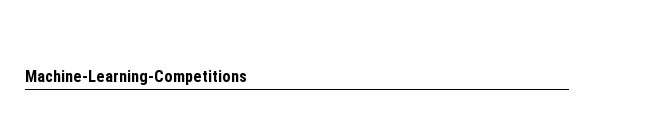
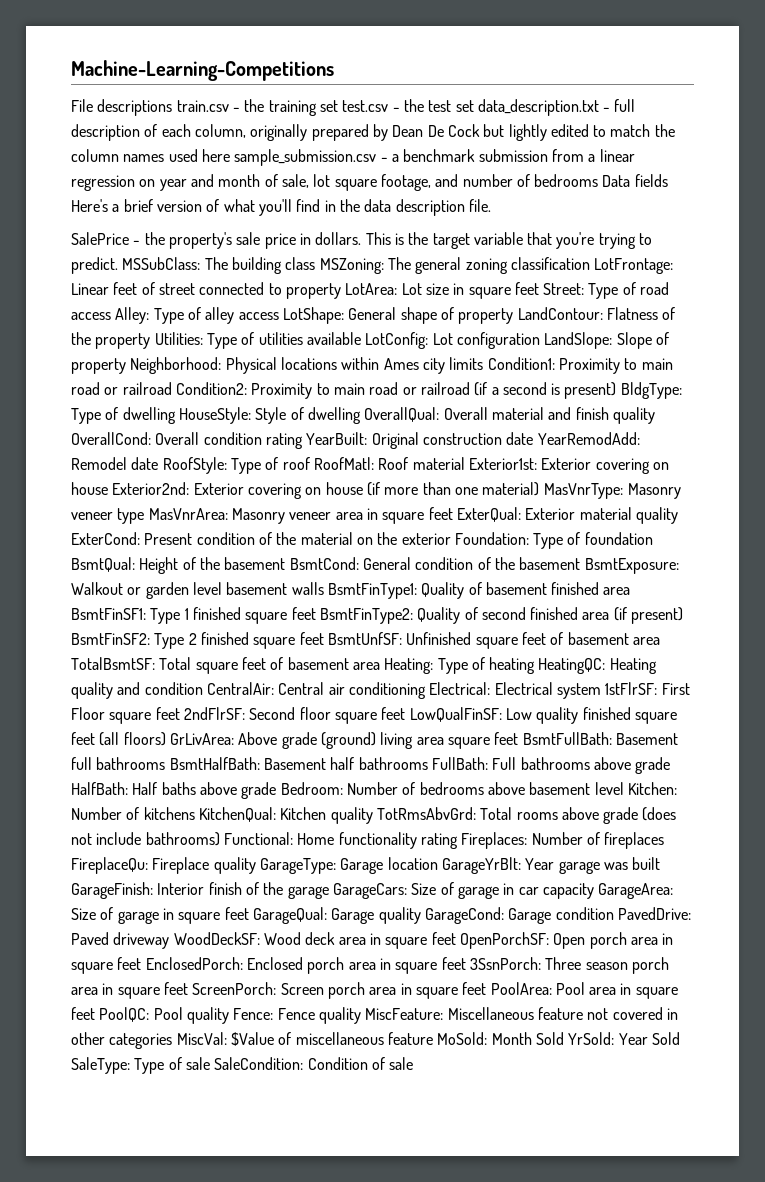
(247, 77) none -> [71,99,636,116] [71,124,675,141] [71,149,635,166] [71,174,668,191] [71,199,491,216] [71,232,653,249] [71,257,674,274] [71,282,670,299] [71,307,676,324] [71,332,669,349] [71,357,673,374] [71,382,682,399] [71,407,655,424] [71,432,640,449] [71,457,669,474] [71,482,681,499] [71,507,678,524] [71,532,653,549] [71,557,679,574] [71,582,631,599] [71,607,684,624] [71,632,660,649] [71,657,657,674] [71,682,690,699] [71,707,677,724] [71,732,678,749] [71,757,671,774] [71,782,677,799] [71,807,677,824] [71,832,665,849] [71,857,661,874] [71,882,674,899] [71,907,691,924] [71,932,674,949] [71,957,669,974] [71,982,678,999] [71,1007,678,1024] [71,1032,680,1049] [71,1057,414,1074] // File descriptions train.csv - the training set test.csv - the test set data_description.txt - full description of each column, originally prepared by Dean De Cock but lightly edited to match the column names used here sample_submission.csv - a benchmark submission from a linear regression on year and month of sale, lot square footage, and number of bedrooms Data fields Here's a brief version of what you'll find in the data description file. // SalePrice - the property's sale price in dollars. This is the target variable that you're trying to predict. MSSubClass: The building class MSZoning: The general zoning classification LotFrontage: Linear feet of street connected to property LotArea: Lot size in square feet Street: Type of road access Alley: Type of alley access LotShape: General shape of property LandContour: Flatness of the property Utilities: Type of utilities available LotConfig: Lot configuration LandSlope: Slope of property Neighborhood: Physical locations within Ames city limits Condition1: Proximity to main road or railroad Condition2: Proximity to main road or railroad (if a second is present) BldgType: Type of dwelling HouseStyle: Style of dwelling OverallQual: Overall material and finish quality OverallCond: Overall condition rating YearBuilt: Original construction date YearRemodAdd: Remodel date RoofStyle: Type of roof RoofMatl: Roof material Exterior1st: Exterior covering on house Exterior2nd: Exterior covering on house (if more than one material) MasVnrType: Masonry veneer type MasVnrArea: Masonry veneer area in square feet ExterQual: Exterior material quality ExterCond: Present condition of the material on the exterior Foundation: Type of foundation BsmtQual: Height of the basement BsmtCond: General condition of the basement BsmtExposure: Walkout or garden level basement walls BsmtFinType1: Quality of basement finished area BsmtFinSF1: Type 1 finished square feet BsmtFinType2: Quality of second finished area (if present) BsmtFinSF2: Type 2 finished square feet BsmtUnfSF: Unfinished square feet of basement area TotalBsmtSF: Total square feet of basement area Heating: Type of heating HeatingQC: Heating quality and condition CentralAir: Central air conditioning Electrical: Electrical system 1stFlrSF: First Floor square feet 2ndFlrSF: Second floor square feet LowQualFinSF: Low quality finished square feet (all floors) GrLivArea: Above grade (ground) living area square feet BsmtFullBath: Basement full bathrooms BsmtHalfBath: Basement half bathrooms FullBath: Full bathrooms above grade HalfBath: Half baths above grade Bedroom: Number of bedrooms above basement level Kitchen: Number of kitchens KitchenQual: Kitchen quality TotRmsAbvGrd: Total rooms above grade (does not include bathrooms) Functional: Home functionality rating Fireplaces: Number of fireplaces FireplaceQu: Fireplace quality GarageType: Garage location GarageYrBlt: Year garage was built GarageFinish: Interior finish of the garage GarageCars: Size of garage in car capacity GarageArea: Size of garage in square feet GarageQual: Garage quality GarageCond: Garage condition PavedDrive: Paved driveway WoodDeckSF: Wood deck area in square feet OpenPorchSF: Open porch area in square feet EnclosedPorch: Enclosed porch area in square feet 3SsnPorch: Three season porch area in square feet ScreenPorch: Screen porch area in square feet PoolArea: Pool area in square feet PoolQC: Pool quality Fence: Fence quality MiscFeature: Miscellaneous feature not covered in other categories MiscVal: $Value of miscellaneous feature MoSold: Month Sold YrSold: Year Sold SaleType: Type of sale SaleCondition: Condition of sale

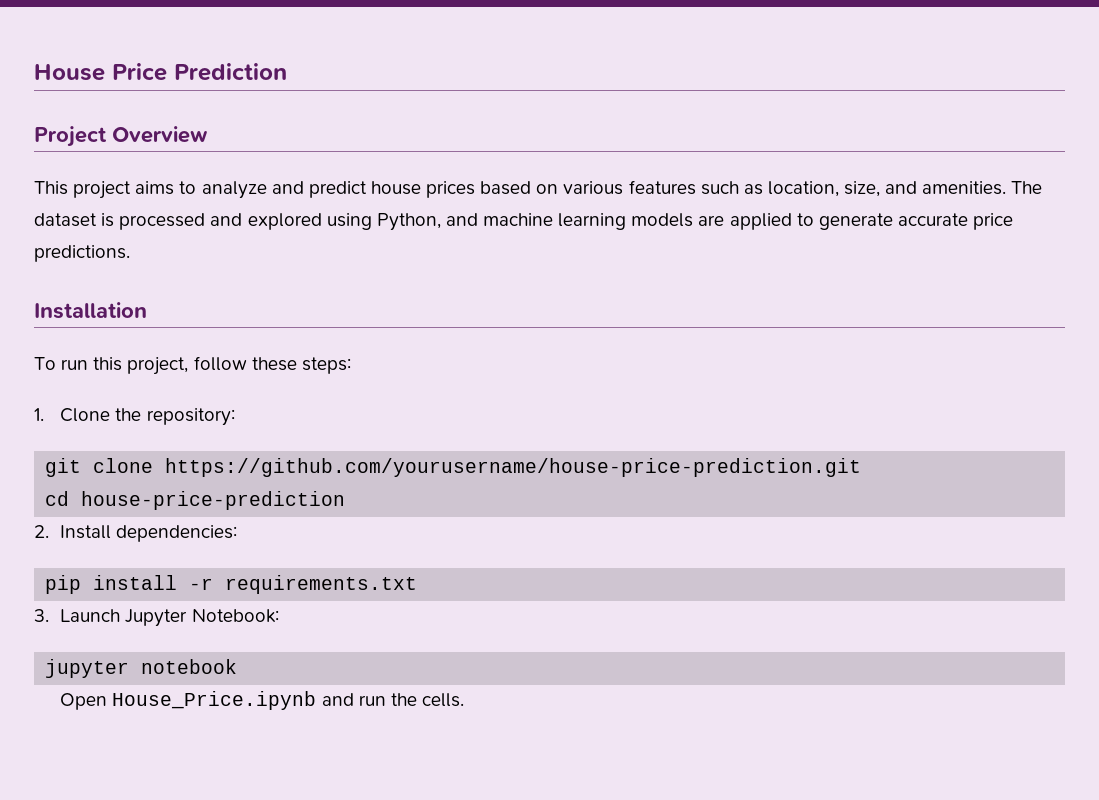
[71,60,334,81] [71,99,636,116] [71,124,675,141] [71,149,635,166] [71,174,668,191] [71,199,491,216] [71,232,653,249] [71,257,674,274] [71,282,670,299] [71,307,676,324] [71,332,669,349] [71,357,673,374] [71,382,682,399] [71,407,655,424] [71,432,640,449] [71,457,669,474] [71,482,681,499] [71,507,678,524] [71,532,653,549] [71,557,679,574] [71,582,631,599] [71,607,684,624] [71,632,660,649] [71,657,657,674] [71,682,690,699] [71,707,677,724] [71,732,678,749] [71,757,671,774] [71,782,677,799] [71,807,677,824] [71,832,665,849] [71,857,661,874] [71,882,674,899] [71,907,691,924] [71,932,674,949] [71,957,669,974] [71,982,678,999] [71,1007,678,1024] [71,1032,680,1049] [71,1057,414,1074] Machine-Learning-Competitions // File descriptions train.csv - the training set test.csv - the test set data_description.txt - full description of each column, originally prepared by Dean De Cock but lightly edited to match the column names used here sample_submission.csv - a benchmark submission from a linear regression on year and month of sale, lot square footage, and number of bedrooms Data fields Here's a brief version of what you'll find in the data description file. // SalePrice - the property's sale price in dollars. This is the target variable that you're trying to predict. MSSubClass: The building class MSZoning: The general zoning classification LotFrontage: Linear feet of street connected to property LotArea: Lot size in square feet Street: Type of road access Alley: Type of alley access LotShape: General shape of property LandContour: Flatness of the property Utilities: Type of utilities available LotConfig: Lot configuration LandSlope: Slope of property Neighborhood: Physical locations within Ames city limits Condition1: Proximity to main road or railroad Condition2: Proximity to main road or railroad (if a second is present) BldgType: Type of dwelling HouseStyle: Style of dwelling OverallQual: Overall material and finish quality OverallCond: Overall condition rating YearBuilt: Original construction date YearRemodAdd: Remodel date RoofStyle: Type of roof RoofMatl: Roof material Exterior1st: Exterior covering on house Exterior2nd: Exterior covering on house (if more than one material) MasVnrType: Masonry veneer type MasVnrArea: Masonry veneer area in square feet ExterQual: Exterior material quality ExterCond: Present condition of the material on the exterior Foundation: Type of foundation BsmtQual: Height of the basement BsmtCond: General condition of the basement BsmtExposure: Walkout or garden level basement walls BsmtFinType1: Quality of basement finished area BsmtFinSF1: Type 1 finished square feet BsmtFinType2: Quality of second finished area (if present) BsmtFinSF2: Type 2 finished square feet BsmtUnfSF: Unfinished square feet of basement area TotalBsmtSF: Total square feet of basement area Heating: Type of heating HeatingQC: Heating quality and condition CentralAir: Central air conditioning Electrical: Electrical system 1stFlrSF: First Floor square feet 2ndFlrSF: Second floor square feet LowQualFinSF: Low quality finished square feet (all floors) GrLivArea: Above grade (ground) living area square feet BsmtFullBath: Basement full bathrooms BsmtHalfBath: Basement half bathrooms FullBath: Full bathrooms above grade HalfBath: Half baths above grade Bedroom: Number of bedrooms above basement level Kitchen: Number of kitchens KitchenQual: Kitchen quality TotRmsAbvGrd: Total rooms above grade (does not include bathrooms) Functional: Home functionality rating Fireplaces: Number of fireplaces FireplaceQu: Fireplace quality GarageType: Garage location GarageYrBlt: Year garage was built GarageFinish: Interior finish of the garage GarageCars: Size of garage in car capacity GarageArea: Size of garage in square feet GarageQual: Garage quality GarageCond: Garage condition PavedDrive: Paved driveway WoodDeckSF: Wood deck area in square feet OpenPorchSF: Open porch area in square feet EnclosedPorch: Enclosed porch area in square feet 3SsnPorch: Three season porch area in square feet ScreenPorch: Screen porch area in square feet PoolArea: Pool area in square feet PoolQC: Pool quality Fence: Fence quality MiscFeature: Miscellaneous feature not covered in other categories MiscVal: $Value of miscellaneous feature MoSold: Month Sold YrSold: Year Sold SaleType: Type of sale SaleCondition: Condition of sale -> [34,63,287,81] [34,126,208,147] [34,180,1043,199] [34,213,1014,231] [34,245,130,262] [34,302,147,319] [34,356,351,375] [34,408,235,426] [45,458,862,477] [45,491,346,510] [34,525,238,542] [45,575,418,594] [34,609,279,627] [45,659,238,678] [60,691,464,710] House Price Prediction // Project Overview // This project aims to analyze and predict house prices based on various features such as location, size, and amenities. The dataset is processed and explored using Python, and machine learning models are applied to generate accurate price predictions. // Installation // To run this project, follow these steps: // 1. Clone the repository: // git clone https://github.com/yourusername/house-price-prediction.git // cd house-price-prediction // 2. Install dependencies: // pip install -r requirements.txt // 3. Launch Jupyter Notebook: // jupyter notebook // Open House_Price.ipynb and run the cells.

